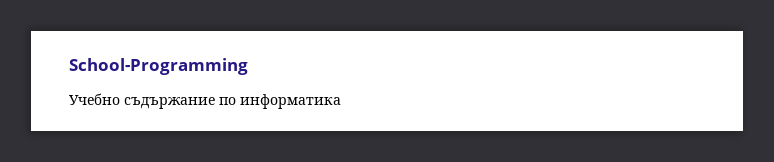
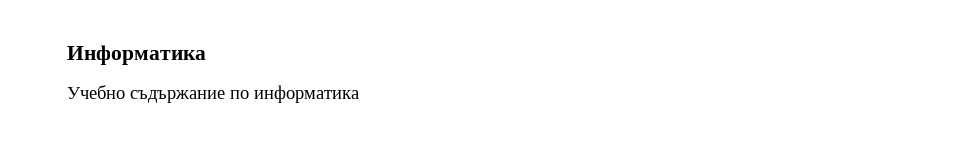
[69,58,248,75] School-Programming -> [67,45,206,65] Информатика

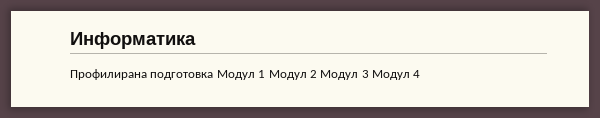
[67,85,359,103] Учебно съдържание по информатика -> [70,69,421,80] Профилирана подготовка Модул 1 Модул 2 Модул 3 Модул 4

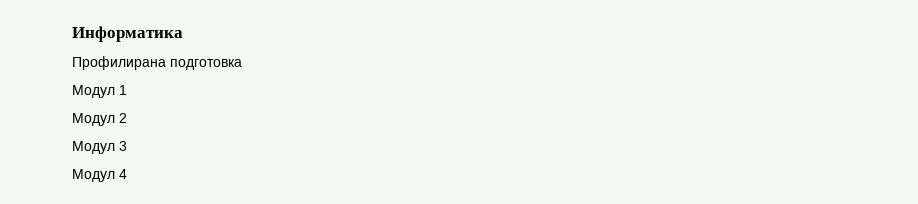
(214, 76) none -> (242, 64) //
(266, 74) none -> (127, 90) //
(317, 74) none -> (127, 118) //
(369, 74) none -> (127, 146) //

